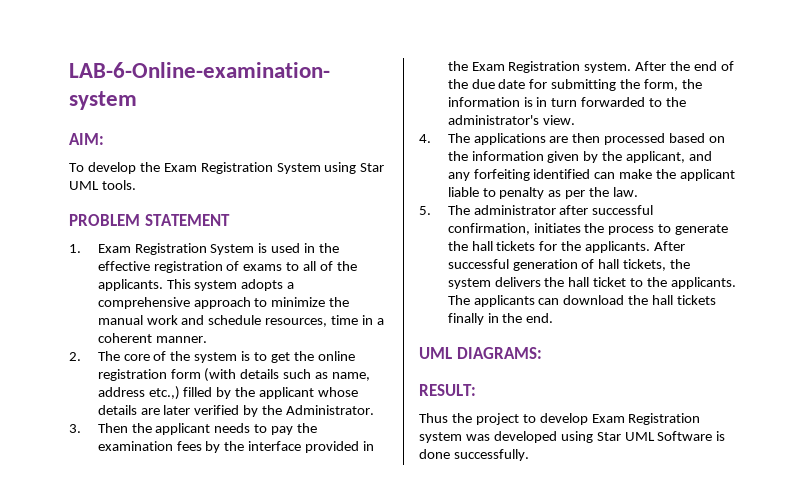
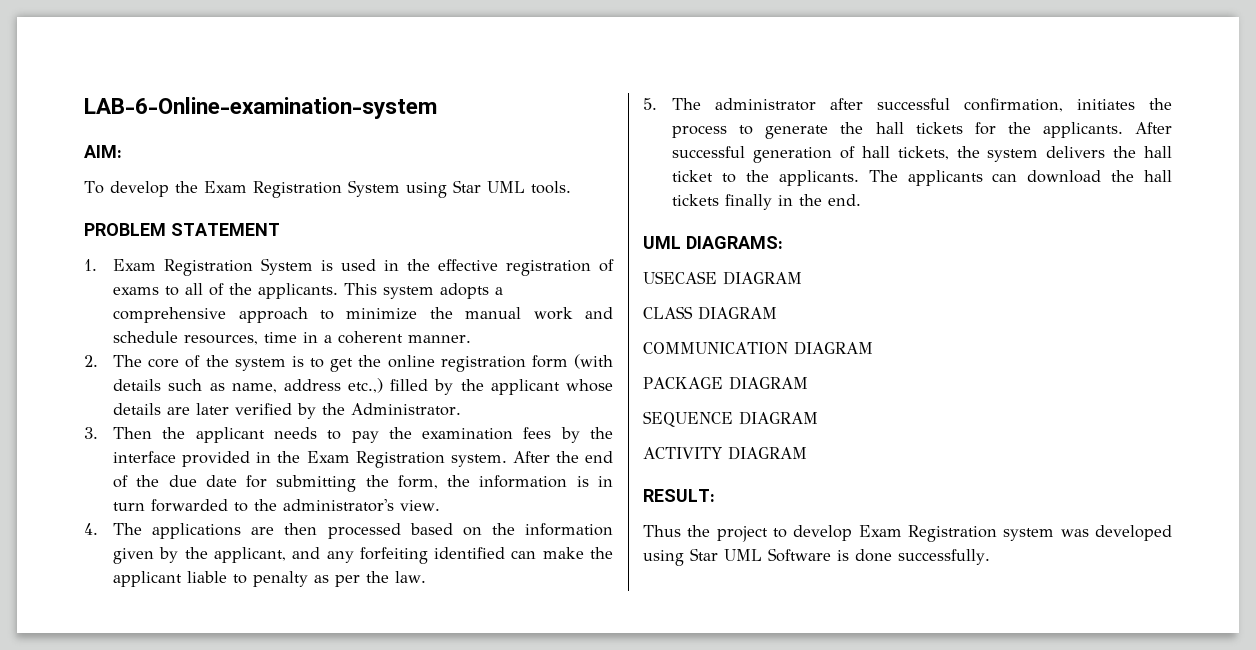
(542, 353) none -> [643,271,802,285] [643,306,777,320] [643,341,873,355] [643,376,808,390] [643,411,818,427] [643,446,807,460] // USECASE DIAGRAM // CLASS DIAGRAM // COMMUNICATION DIAGRAM // PACKAGE DIAGRAM // SEQUENCE DIAGRAM // ACTIVITY DIAGRAM

